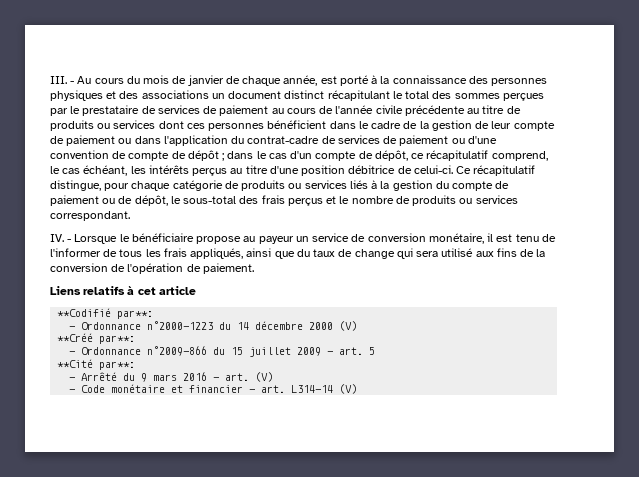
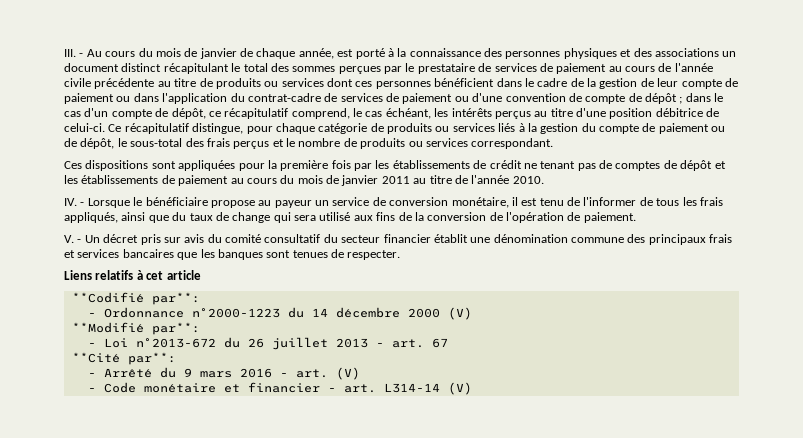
(130, 216) none -> [64,160,726,171] [64,175,544,186] // Ces dispositions sont appliquées pour la première fois par les établissements de crédit ne tenant pas de comptes de dépôt et les établissements de paiement au cours du mois de janvier 2011 au titre de l'année 2010.
(254, 268) none -> [64,234,733,245] [64,249,401,260] // V. - Un décret pris sur avis du comité consultatif du secteur financier établit une dénomination commune des principaux frais et services bancaires que les banques sont tenues de respecter.
[57,333,136,344] [69,346,376,357] **Créé par**: // - Ordonnance n°2009-866 du 15 juillet 2009 - art. 5 -> [71,322,200,335] [87,337,448,350] **Modifié par**: // - Loi n°2013-672 du 26 juillet 2013 - art. 67

